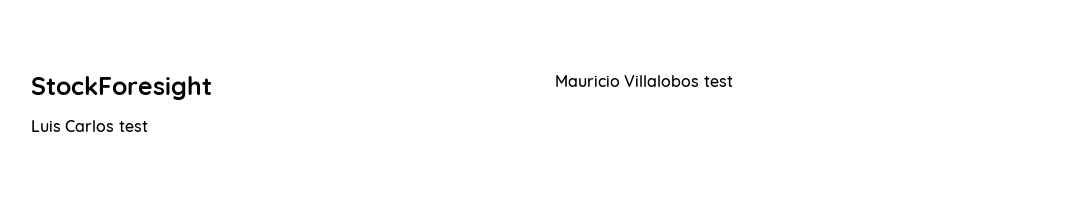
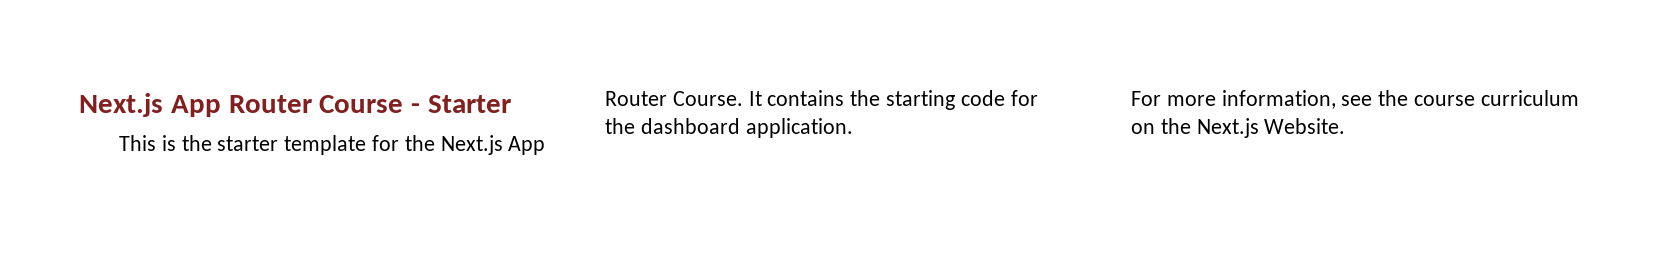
[31,76,212,100] [31,120,148,132] [555,75,733,87] StockForesight // Luis Carlos test // Mauricio Villalobos test -> [79,93,512,117] [118,135,546,155] [605,90,1038,110] [605,118,853,138] [1131,90,1579,109] [1131,118,1346,138] Next.js App Router Course - Starter // This is the starter template for the Next.js App Router Course. It contains the starting code for the dashboard application. // For more information, see the course curriculum on the Next.js Website.

